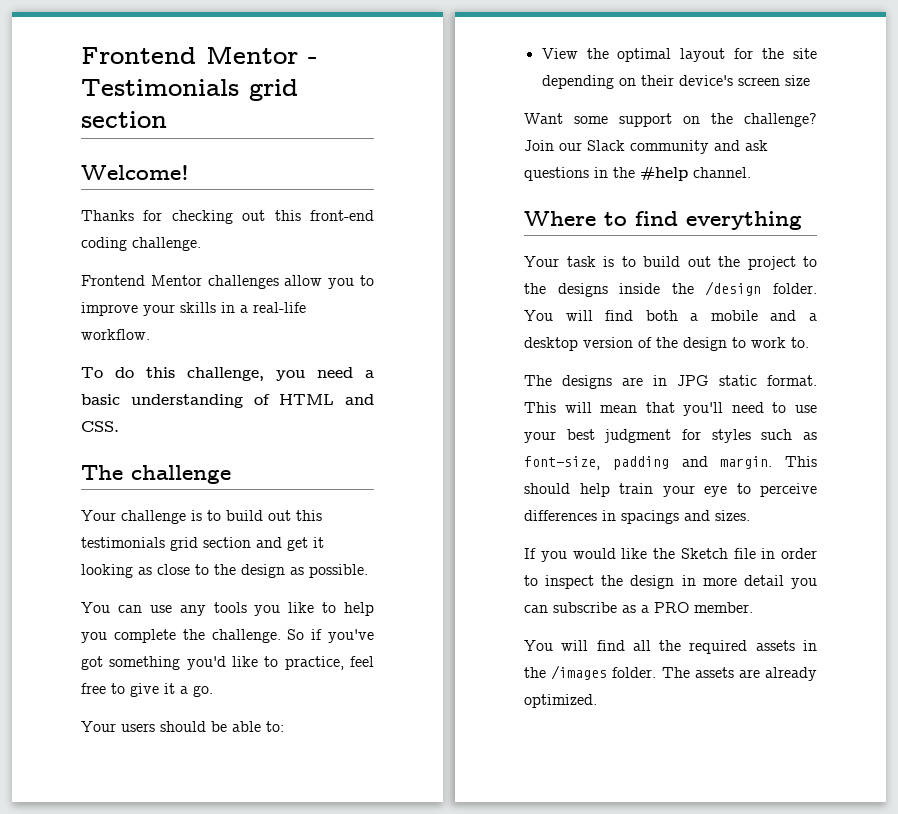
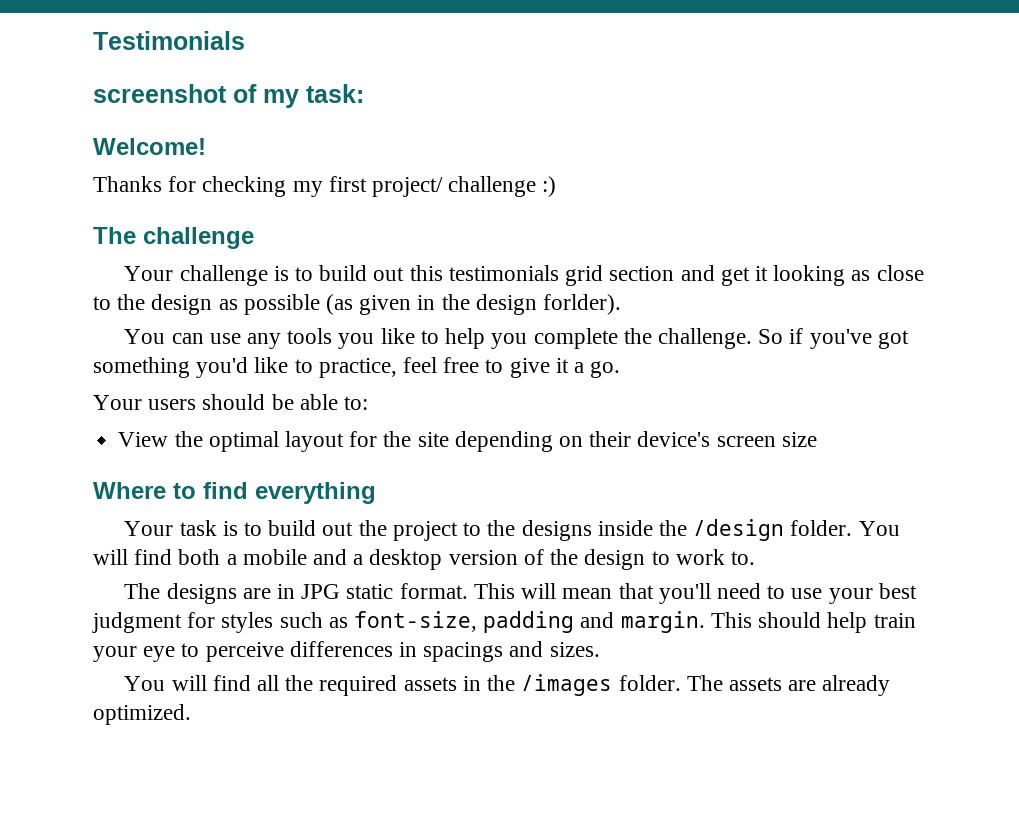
[81,46,318,64] [81,79,298,101] [81,111,167,128] [81,165,189,180] [81,210,374,224] [81,237,201,251] [81,275,375,289] [81,302,306,316] [81,329,150,340] [81,367,374,381] [81,394,374,408] [81,421,119,432] Frontend Mentor - Testimonials grid section // Welcome! // Thanks for checking out this front-end coding challenge. // Frontend Mentor challenges allow you to improve your skills in a real-life workflow. // To do this challenge, you need a basic understanding of HTML and CSS. -> [93,31,245,50] [93,84,364,108] [93,138,206,155] [93,176,557,197] Testimonials // screenshot of my task: // Welcome! // Thanks for checking my first project/ challenge :)
[309,564,368,578] possible. -> [243,294,622,315] possible (as given in the design forlder).
[524,113,817,127] [524,140,768,154] [524,166,751,181] // Want some support on the challenge? Join our Slack community and ask questions in the #help channel. -> (817, 439) none
[524,548,817,562] [524,575,817,589] [524,602,753,613] // If you would like the Sketch file in order to inspect the design in more detail you can subscribe as a PRO member. -> (600, 649) none

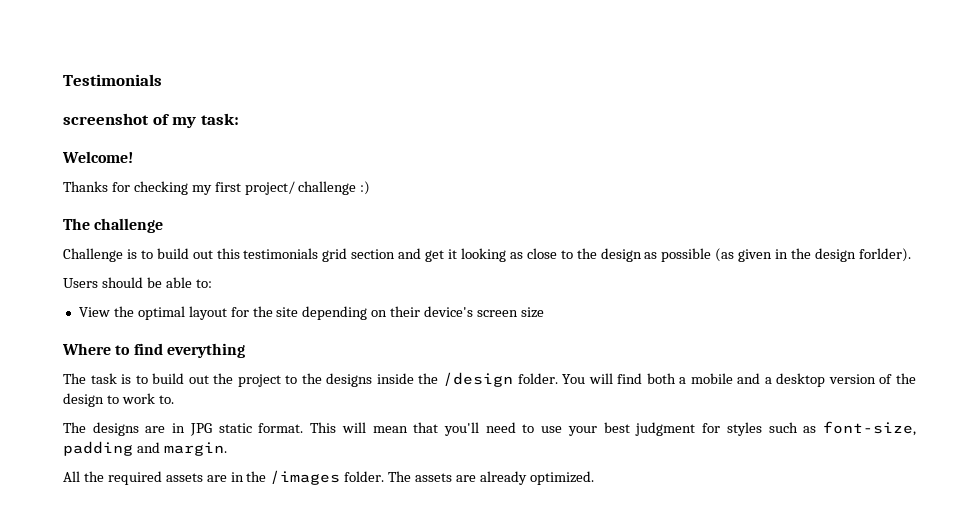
[124,265,268,286] Your challenge -> [63,248,123,262] Challenge
[124,328,909,349] [93,357,621,378] [93,395,197,410] You can use any tools you like to help you complete the challenge. So if you've got something you'd like to practice, feel free to give it a go. // Your users -> [63,278,98,288] Users
[124,521,174,536] Your -> [63,373,86,384] The
[710,612,916,633] [93,641,600,662] [124,675,280,691] This should help train your eye to perceive differences in spacings and sizes. // You will find all -> [63,471,80,482] // All
(457, 684) none -> [206,475,227,482] are

